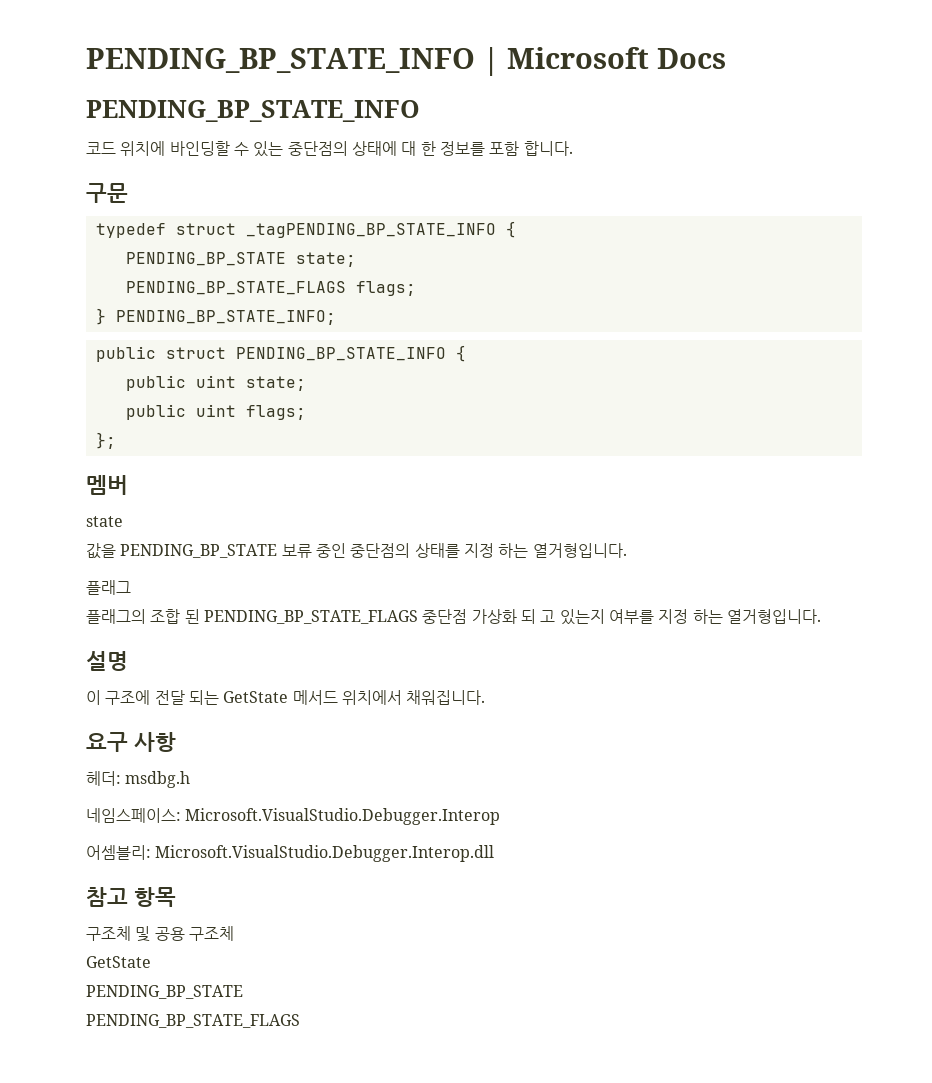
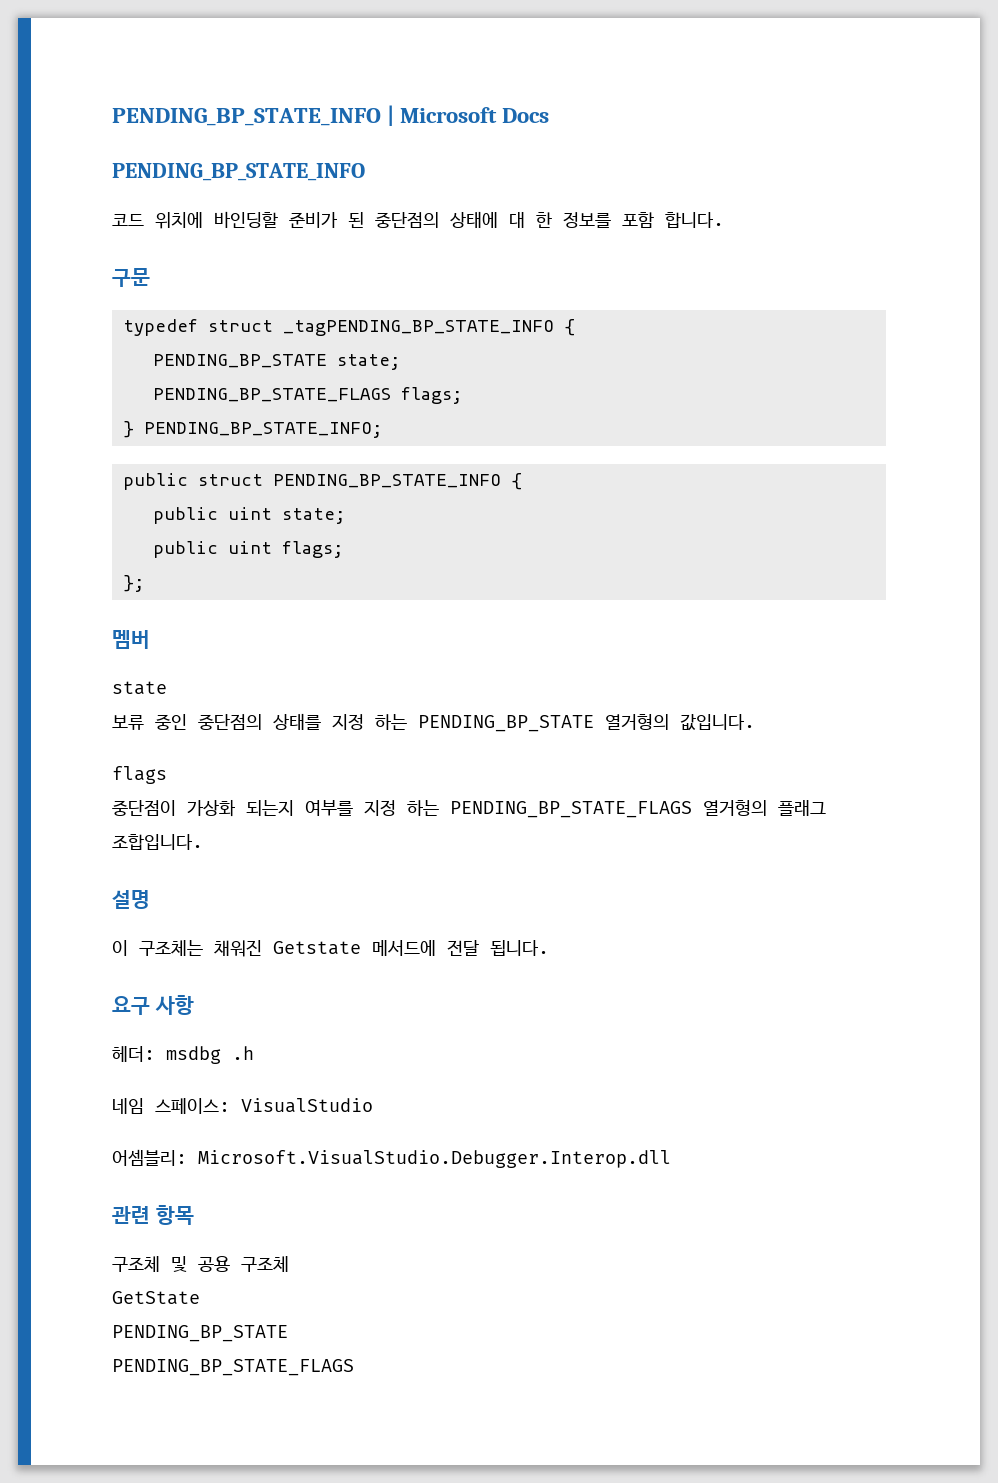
[233,141,284,157] 수 있는 -> [289,212,364,228] 준비가 된
[86,543,278,559] 값을 PENDING_BP_STATE -> (167, 688) none
[532,543,627,558] [86,580,131,595] [86,609,821,625] [86,651,128,671] [86,690,486,705] [86,732,176,752] [86,771,191,788] [86,808,501,825] 열거형입니다. // 플래그 // 플래그의 조합 된 PENDING_BP_STATE_FLAGS 중단점 가상화 되 고 있는지 여부를 지정 하는 열거형입니다. // 설명 // 이 구조에 전달 되는 GetState 메서드 위치에서 채워집니다. // 요구 사항 // 헤더: msdbg.h // 네임스페이스: Microsoft.VisualStudio.Debugger.Interop -> [418,714,755,732] [112,766,167,784] [112,799,826,818] [112,834,203,850] [112,890,150,909] [112,940,549,957] [112,995,194,1015] [112,1046,254,1064] [112,1098,373,1114] PENDING_BP_STATE 열거형의 값입니다. // flags // 중단점이 가상화 되는지 여부를 지정 하는 PENDING_BP_STATE_FLAGS 열거형의 플래그 조합입니다. // 설명 // 이 구조체는 채워진 Getstate 메서드에 전달 됩니다. // 요구 사항 // 헤더: msdbg .h // 네임 스페이스: VisualStudio
[86,887,128,907] 참고 -> [112,1206,150,1224] 관련

